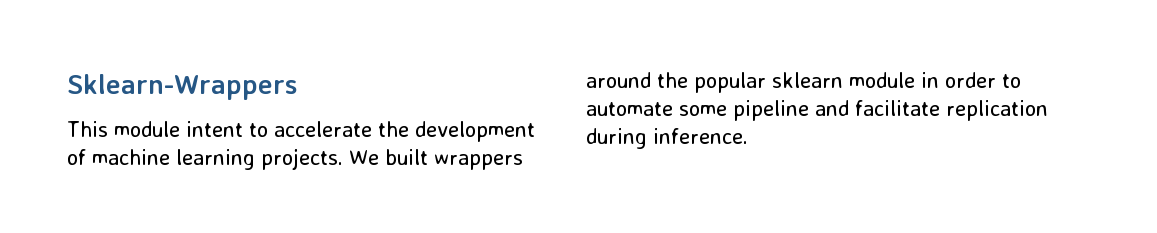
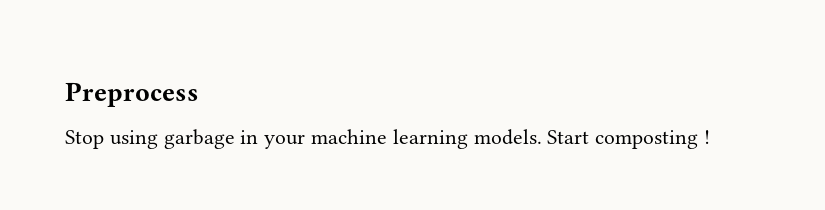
[67,74,297,100] [67,121,535,142] [67,148,523,170] [586,72,1021,93] [586,100,1048,121] [586,128,748,149] Sklearn-Wrappers // This module intent to accelerate the development of machine learning projects. We built wrappers around the popular sklearn module in order to automate some pipeline and facilitate replication during inference. -> [65,82,199,107] [65,129,711,149] Preprocess // Stop using garbage in your machine learning models. Start composting !

